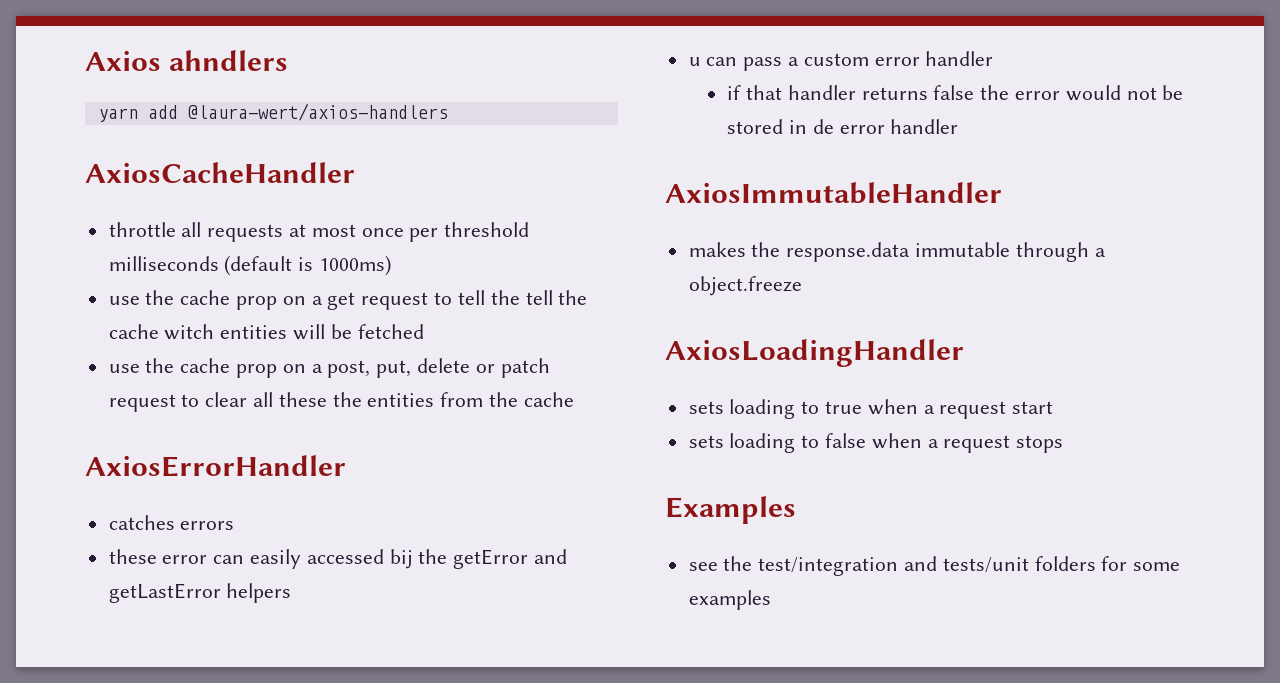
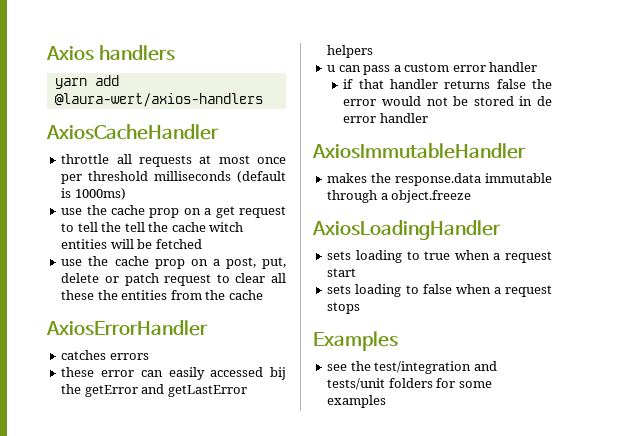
[169,50,289,71] ahndlers -> [98,45,175,61] handlers

